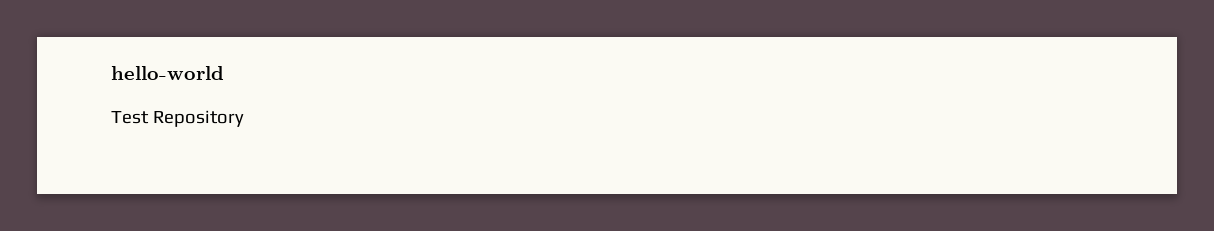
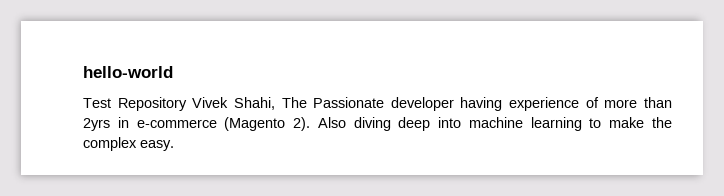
(244, 118) none -> [192,97,672,111] [83,117,672,131] [83,137,174,151] Vivek Shahi, The Passionate developer having experience of more than 2yrs in e-commerce (Magento 2). Also diving deep into machine learning to make the complex easy.

